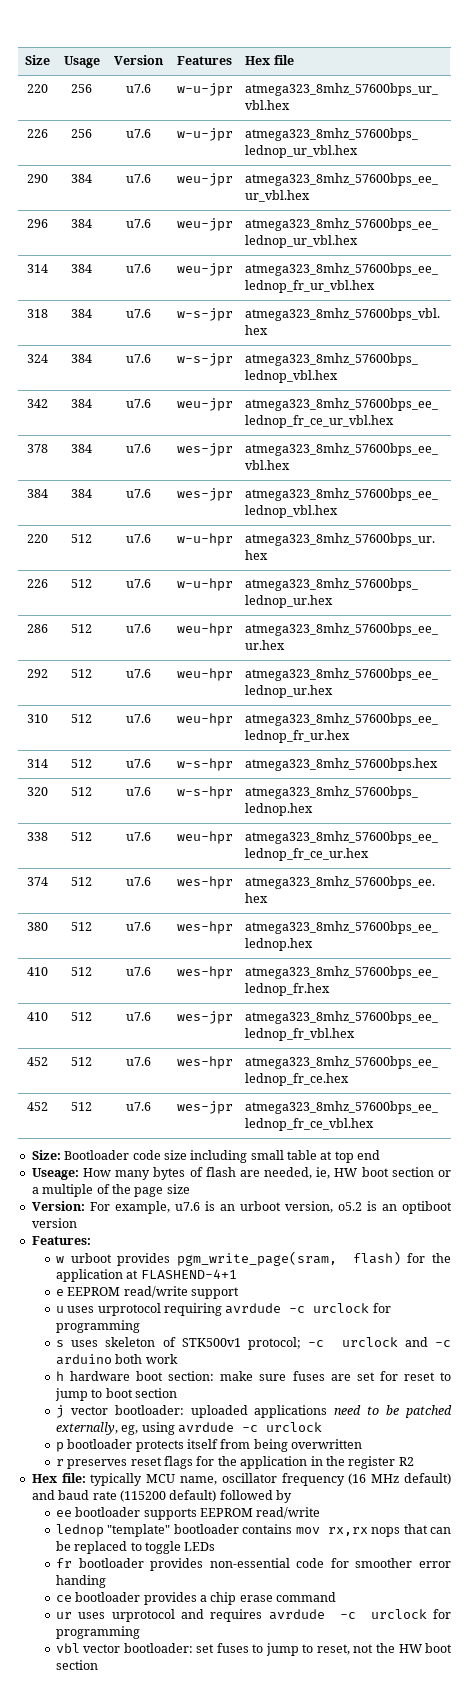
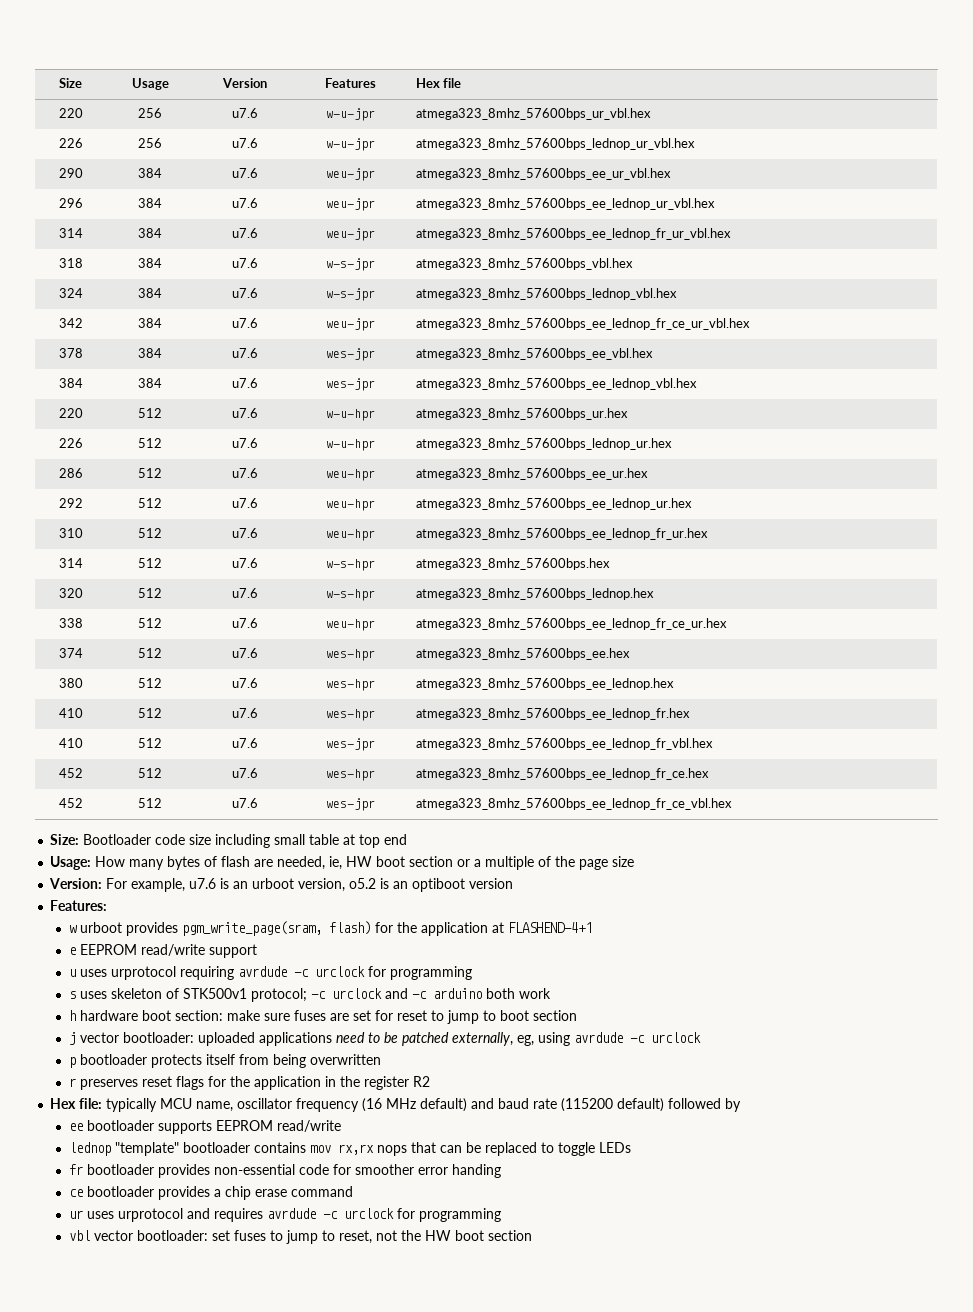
[31,1168,79,1180] Useage: -> [50,856,92,870] Usage:

